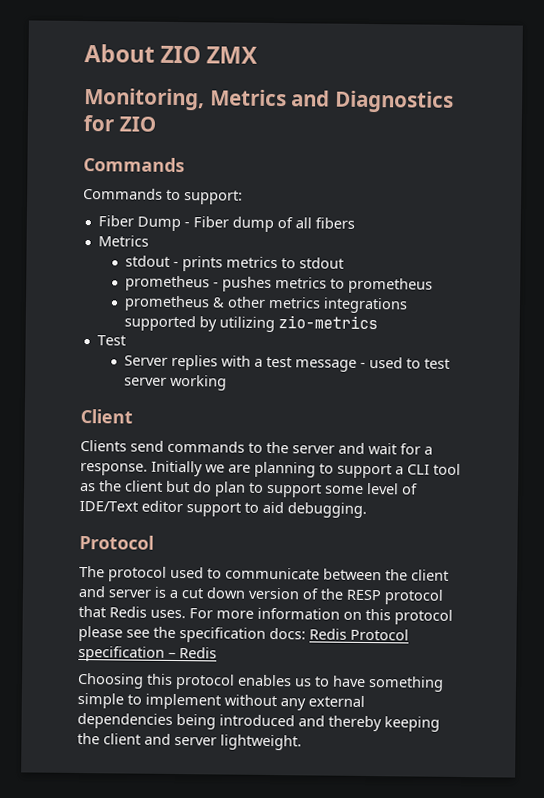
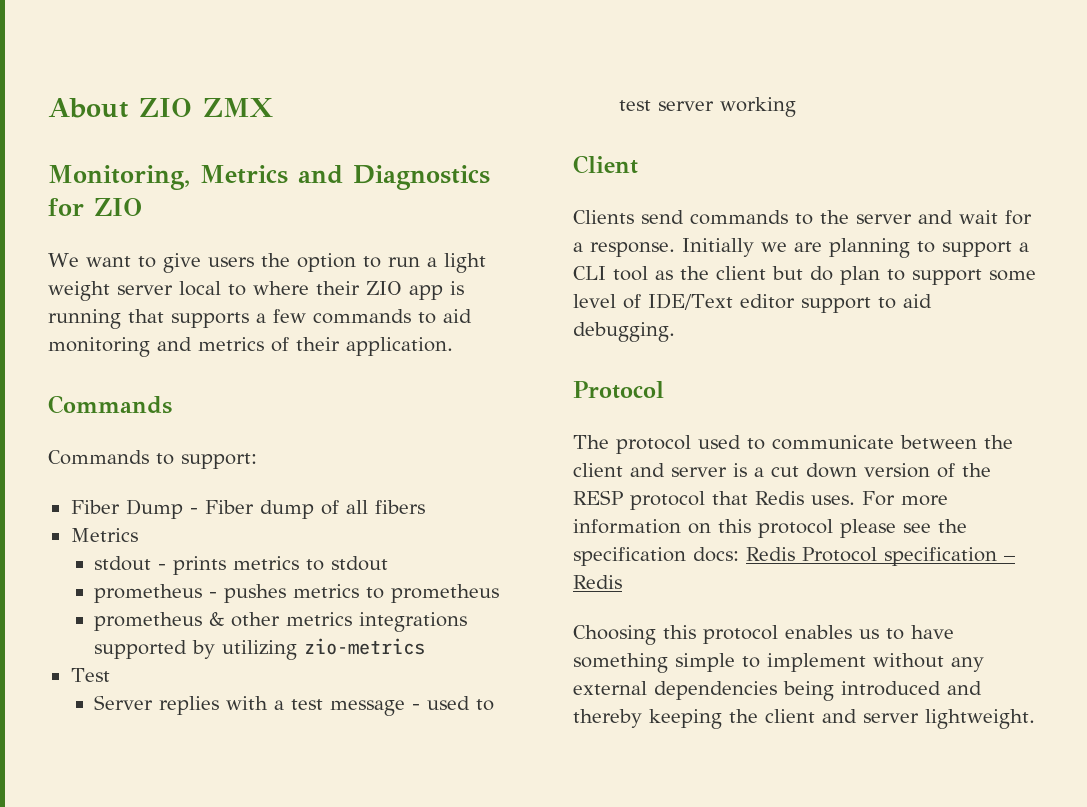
(156, 124) none -> [48,253,486,273] [48,281,464,301] [48,309,472,329] [48,337,453,357] // We want to give users the option to run a light weight server local to where their ZIO app is running that supports a few commands to aid monitoring and metrics of their application.

